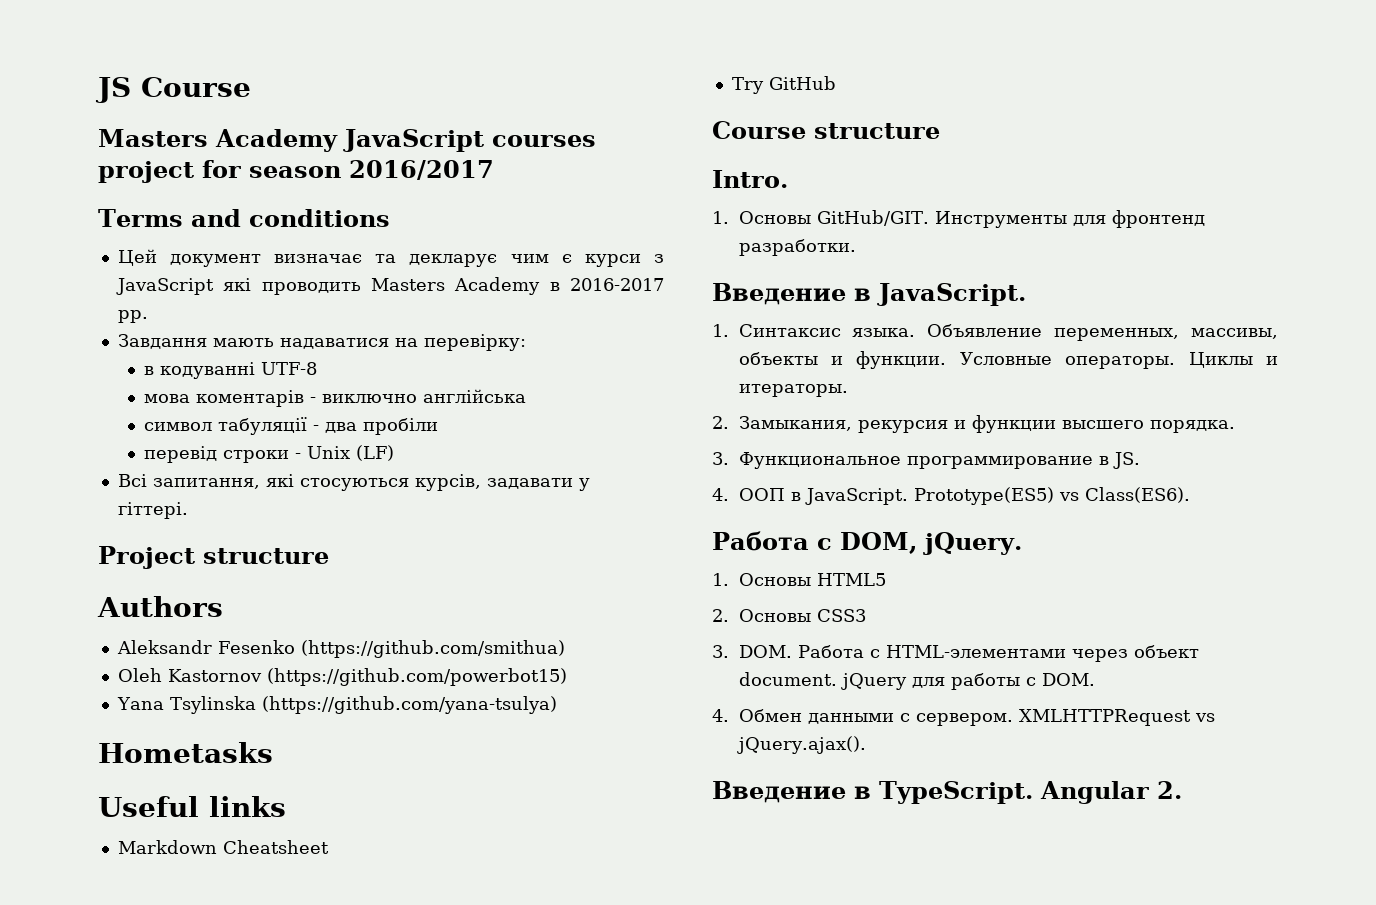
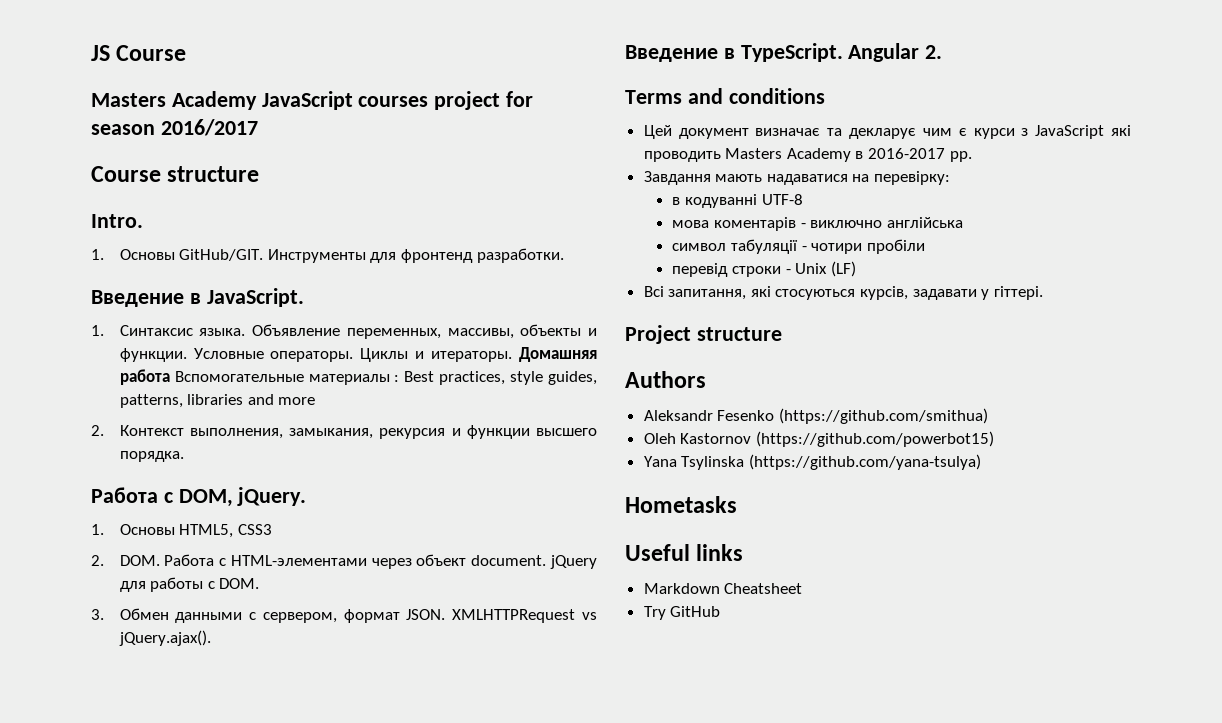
(494, 170) none -> [91,166,260,182] [91,214,143,228] [91,248,564,263] [91,288,304,307] [91,324,597,339] [119,347,598,362] [119,369,597,385] [119,394,316,408] [91,425,597,439] [119,451,184,462] [91,487,307,507] [91,524,272,538] [91,554,598,569] [119,577,260,592] [91,608,597,623] [118,630,211,646] [625,43,943,62] // Course structure // Intro. // 1. Основы GitHub/GIT. Инструменты для фронтенд разработки. // Введение в JavaScript. // 1. Синтаксис языка. Объявление переменных, массивы, объекты и функции. Условные операторы. Циклы и итераторы. Домашняя работа Вспомогательные материалы : Best practices, style guides, patterns, libraries and more // 2. Контекст выполнения, замыкания, рекурсия и функции высшего порядка. // Работа с DOM, jQuery. // 1. Основы HTML5, CSS3 // 2. DOM. Работа с HTML-элементами через объект document. jQuery для работы с DOM. // 3. Обмен данными с сервером, формат JSON. XMLHTTPRequest vs jQuery.ajax(). // Введение в TypeScript. Angular 2.
[325,422,358,433] два -> [811,243,863,254] чотири
[712,121,940,139] [712,170,788,188] [712,210,1205,228] [738,239,856,256] [712,283,1026,306] [712,324,1278,341] [738,351,1278,369] [738,384,848,397] [712,415,1235,433] [712,452,1140,469] [712,487,1190,505] [712,531,1022,555] [712,573,886,586] [712,609,866,622] [712,645,1199,662] [738,672,1095,690] [712,709,1215,726] [736,736,866,754] [712,781,1182,804] // Course structure // Intro. // 1. Основы GitHub/GIT. Инструменты для фронтенд разработки. // Введение в JavaScript. // 1. Синтаксис языка. Объявление переменных, массивы, объекты и функции. Условные операторы. Циклы и итераторы. // 2. Замыкания, рекурсия и функции высшего порядка. // 3. Функциональное программирование в JS. // 4. ООП в JavaScript. Prototype(ES5) vs Class(ES6). // Работа с DOM, jQuery. // 1. Основы HTML5 // 2. Основы CSS3 // 3. DOM. Работа с HTML-элементами через объект document. jQuery для работы с DOM. // 4. Обмен данными с сервером. XMLHTTPRequest vs jQuery.ajax(). // Введение в TypeScript. Angular 2. -> (721, 611) none

